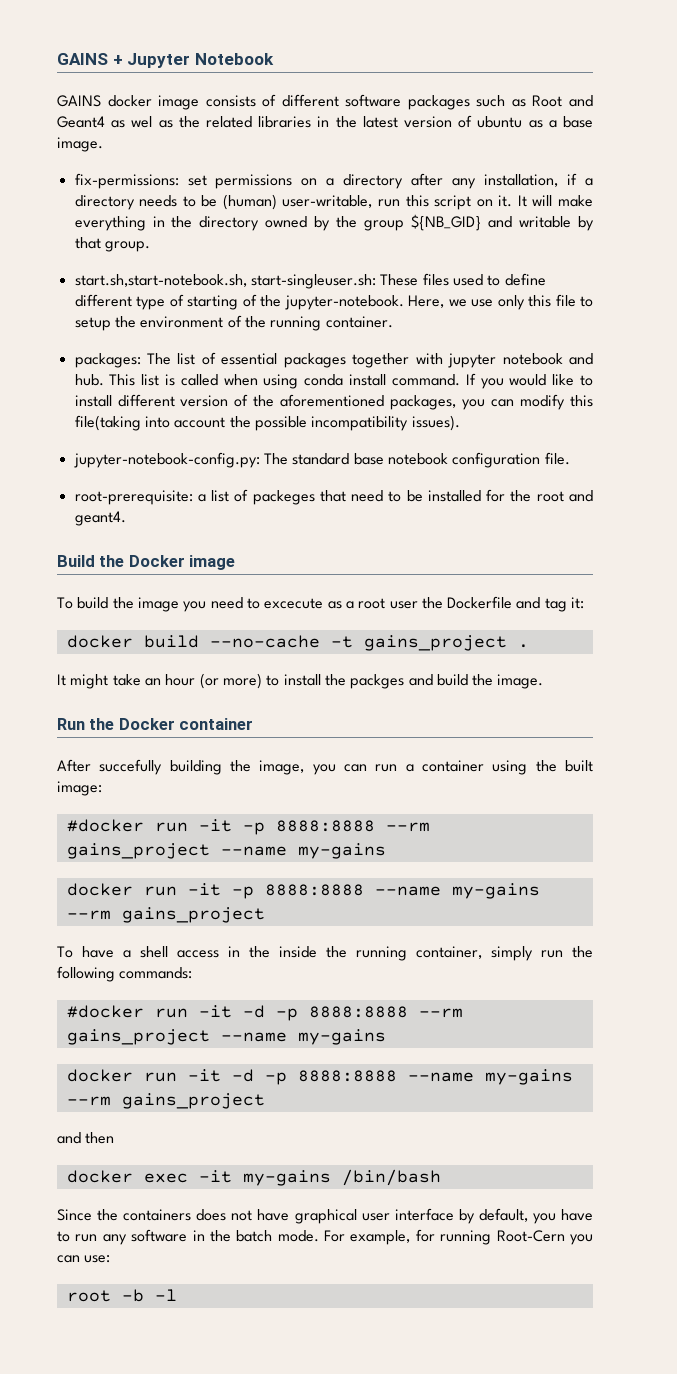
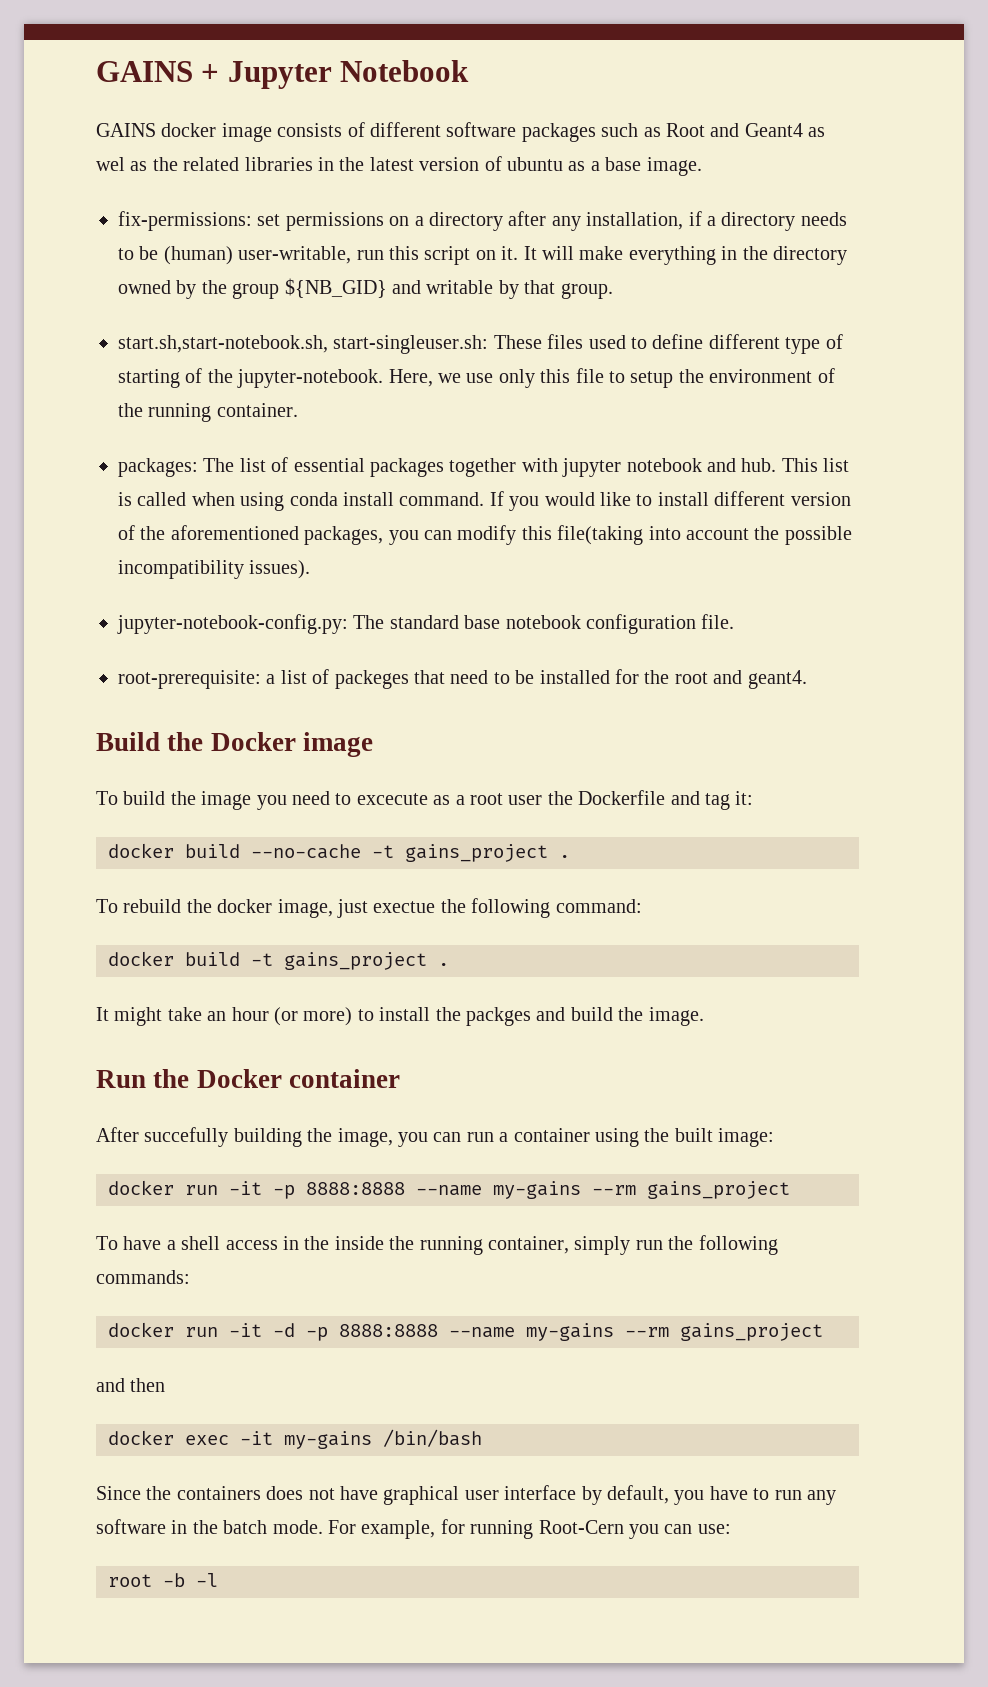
(529, 646) none -> [96,898,642,918] [108,951,449,970] // To rebuild the docker image, just exectue the following command: // docker build -t gains_project .
[66,819,430,835] [66,843,386,859] // #docker run -it -p 8888:8888 --rm gains_project --name my-gains -> (775, 1137) none
[66,1005,463,1021] [66,1029,386,1045] // #docker run -it -d -p 8888:8888 --rm gains_project --name my-gains -> (190, 1277) none

